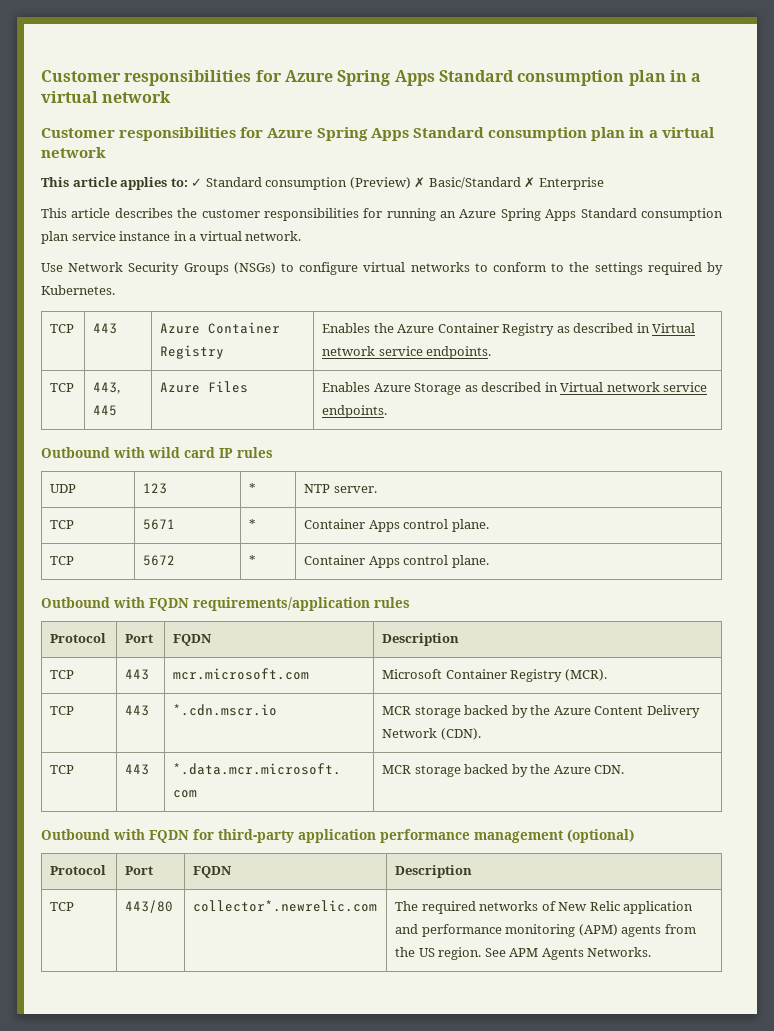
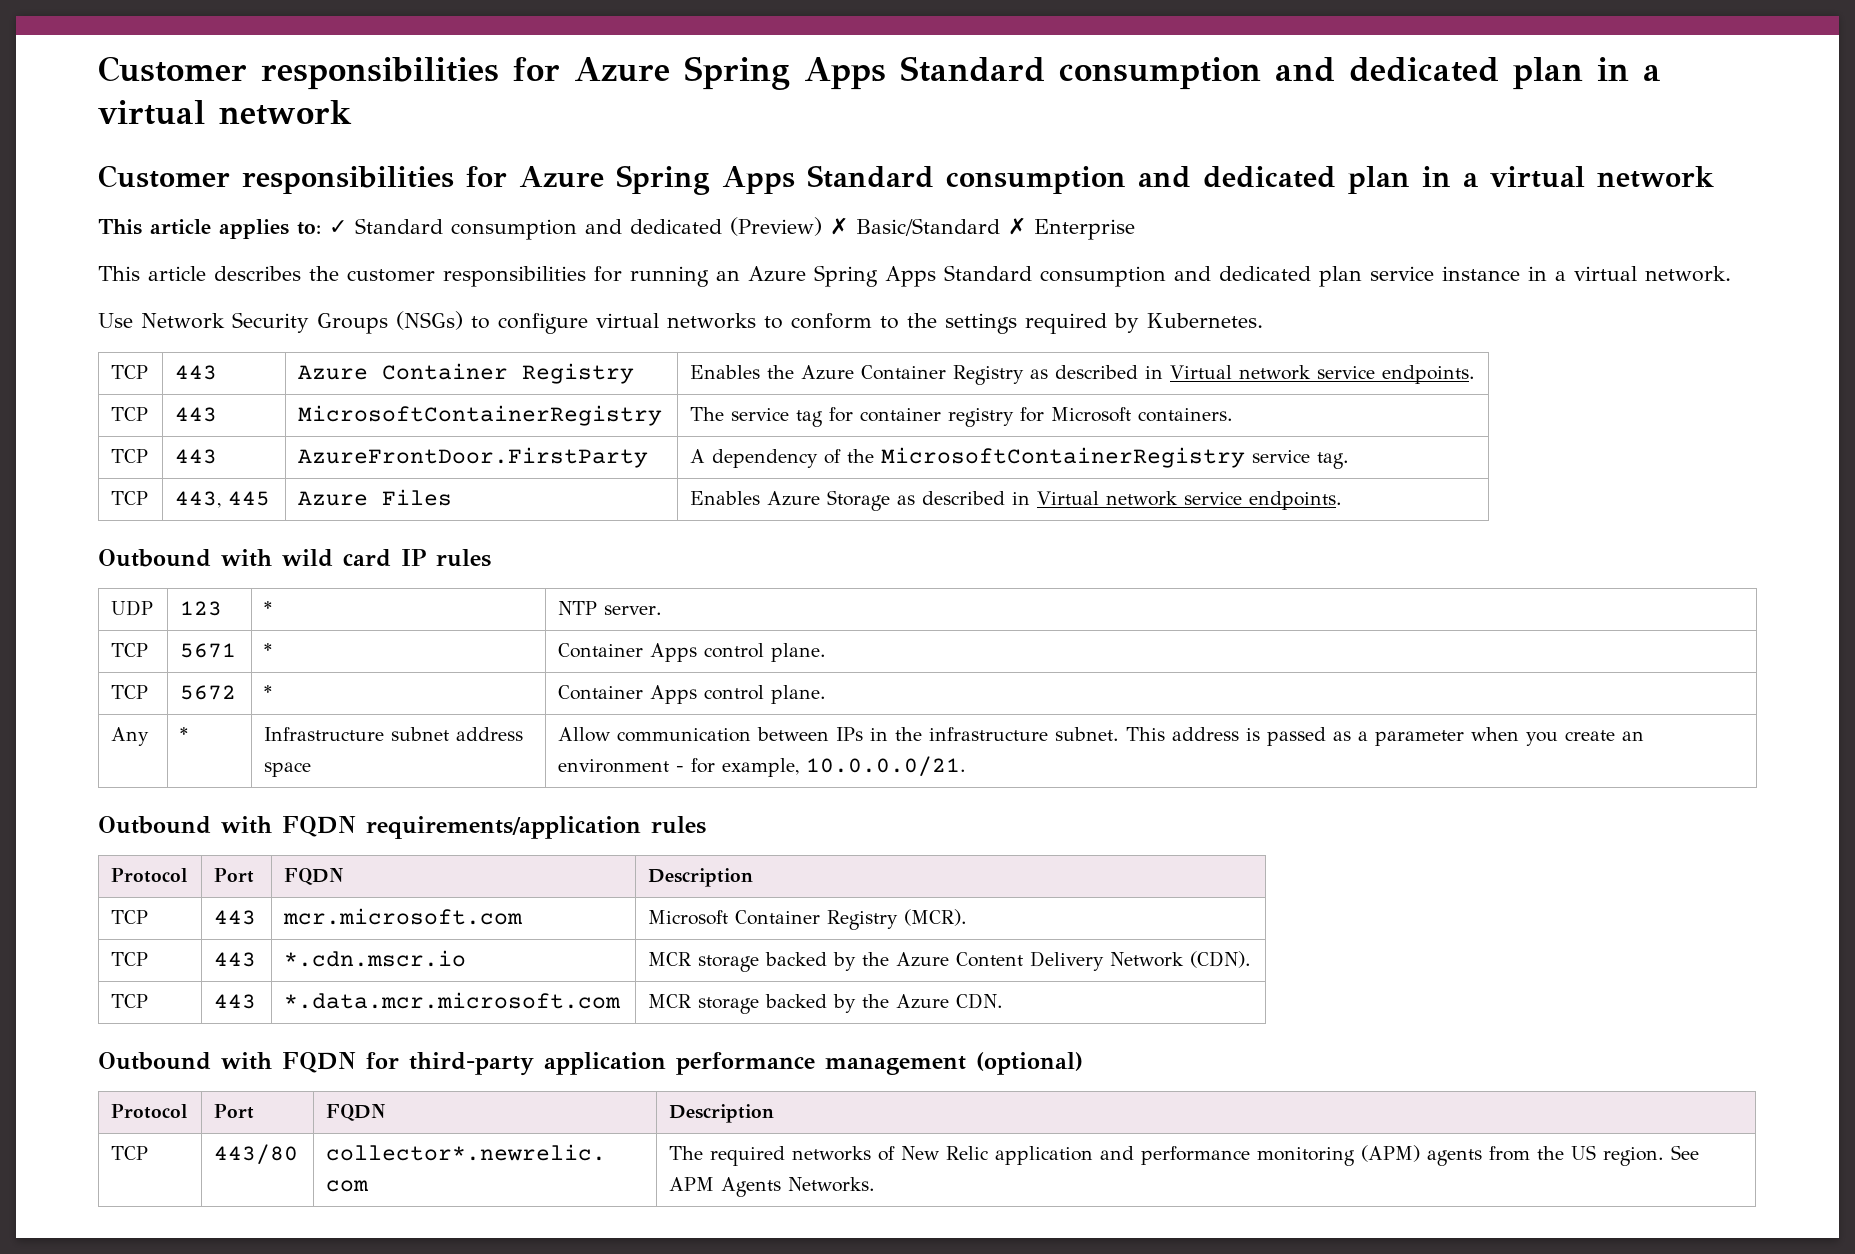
[41,70,625,86] Customer responsibilities for Azure Spring Apps Standard consumption -> [98,56,1499,90] Customer responsibilities for Azure Spring Apps Standard consumption and dedicated
(588, 134) none -> [1138,166,1336,188] and dedicated
(348, 183) none -> [585,219,722,234] and dedicated
(723, 214) none -> [1174,266,1311,281] and dedicated
(492, 352) none -> [111,407,149,421] [175,407,218,422] [298,405,663,426] [690,407,1234,427] [111,449,149,463] [175,449,218,464] [298,447,649,468] [690,447,1350,469] // TCP | 443 | MicrosoftContainerRegistry | The service tag for container registry for Microsoft containers. // TCP | 443 | AzureFrontDoor.FirstParty | A dependency of the MicrosoftContainerRegistry service tag.
(489, 561) none -> [111,727,150,746] [180,727,189,741] [264,727,524,741] [264,762,312,777] [558,727,1645,746] [558,756,967,777] // Any | * | Infrastructure subnet address space | Allow communication between IPs in the infrastructure subnet. This address is passed as a parameter when you create an environment - for example, 10.0.0.0/21.

